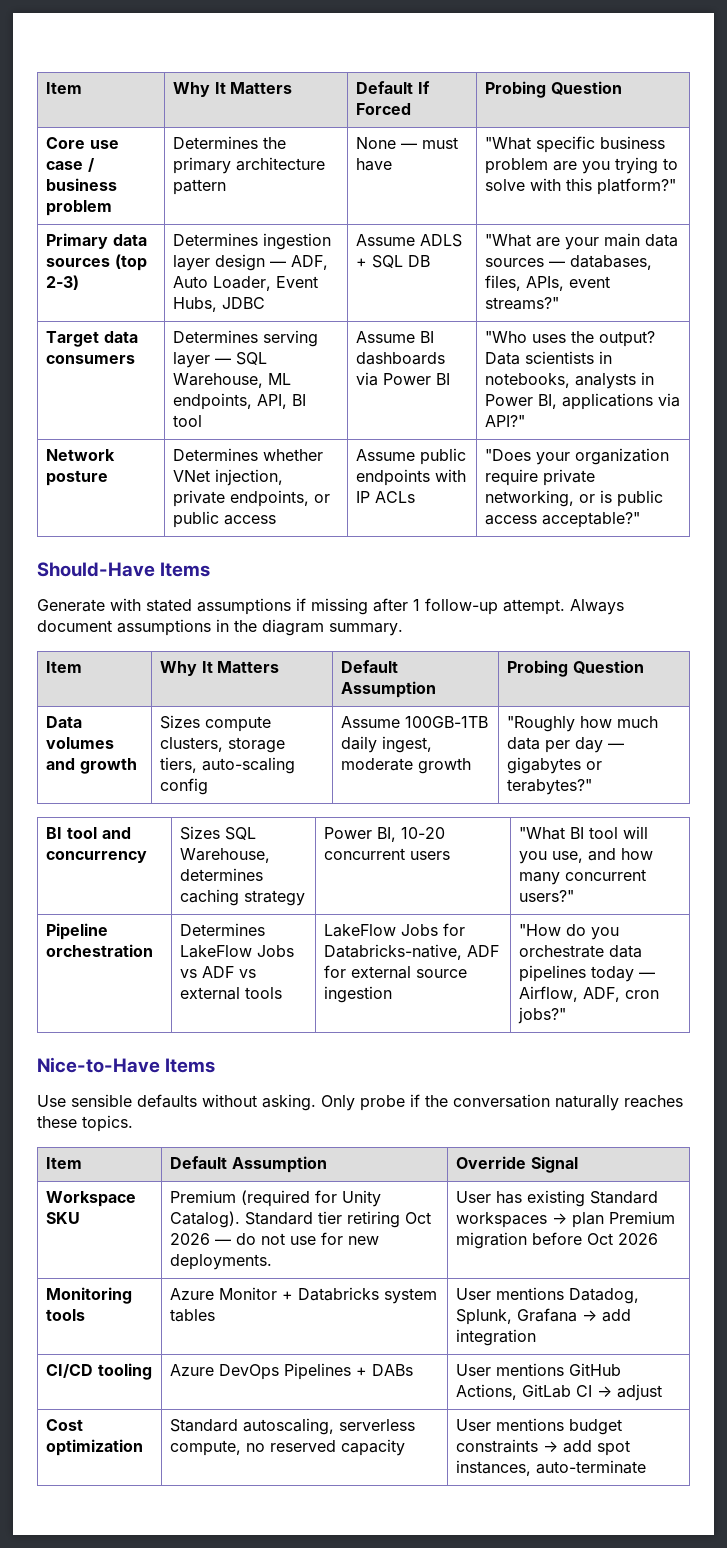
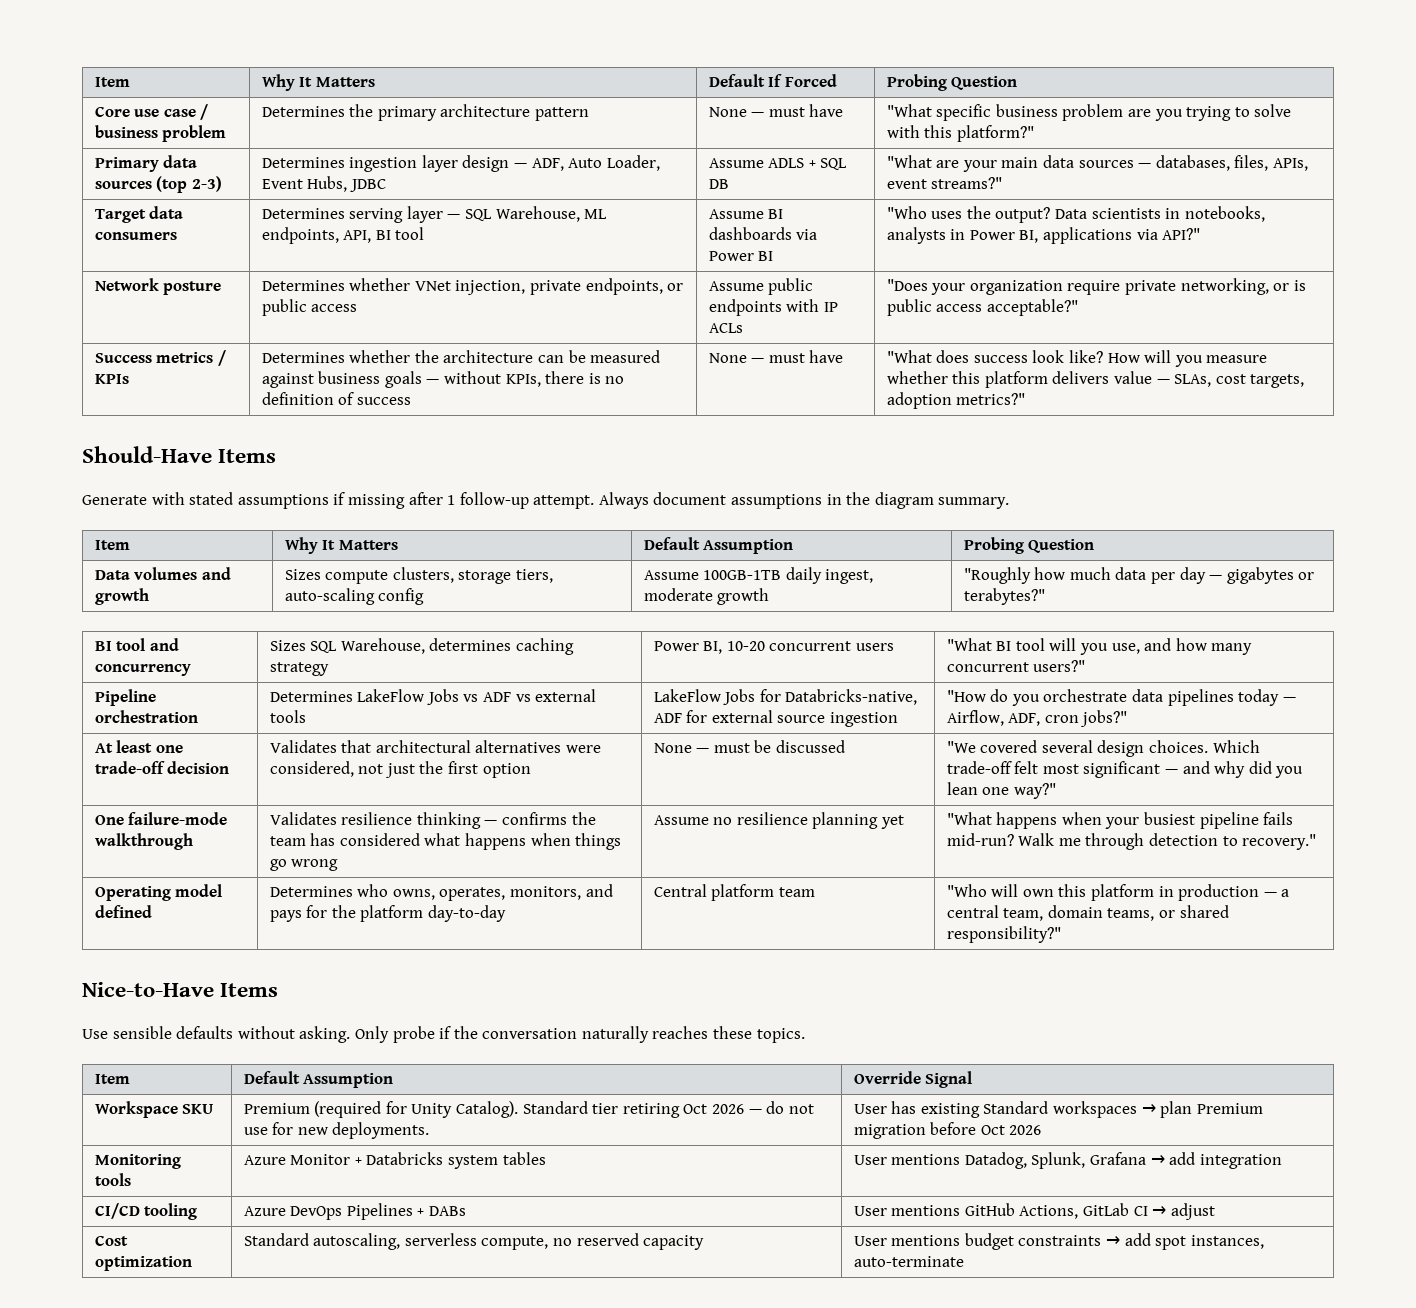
(641, 520) none -> [94,350,226,366] [94,374,129,384] [261,350,661,363] [261,371,625,388] [261,392,411,405] [708,350,844,363] [886,350,1268,367] [886,371,1305,388] [886,392,1026,409] // Success metrics / KPIs | Determines whether the architecture can be measured against business goals — without KPIs, there is no definition of success | None — must have | "What does success look like? How will you measure whether this platform delivers value — SLAs, cost targets, adoption metrics?"
(567, 1015) none -> [94,740,183,753] [94,761,230,774] [269,740,601,753] [269,761,531,778] [653,740,845,753] [946,740,1260,757] [946,761,1304,778] [946,782,1056,799] [94,812,228,825] [94,833,193,850] [269,812,596,829] [269,833,622,850] [269,859,339,871] [653,812,904,829] [946,812,1294,829] [946,833,1317,850] [94,884,223,901] [94,905,152,918] [269,884,613,901] [269,905,506,922] [653,884,815,901] [946,884,1290,901] [946,905,1229,921] [946,926,1061,943] // At least one trade-off decision | Validates that architectural alternatives were considered, not just the first option | None — must be discussed | "We covered several design choices. Which trade-off felt most significant — and why did you lean one way?" // One failure-mode walkthrough | Validates resilience thinking — confirms the team has considered what happens when things go wrong | Assume no resilience planning yet | "What happens when your busiest pipeline fails mid-run? Walk me through detection to recovery." // Operating model defined | Determines who owns, operates, monitors, and pays for the platform day-to-day | Central platform team | "Who will own this platform in production — a central team, domain teams, or shared responsibility?"

